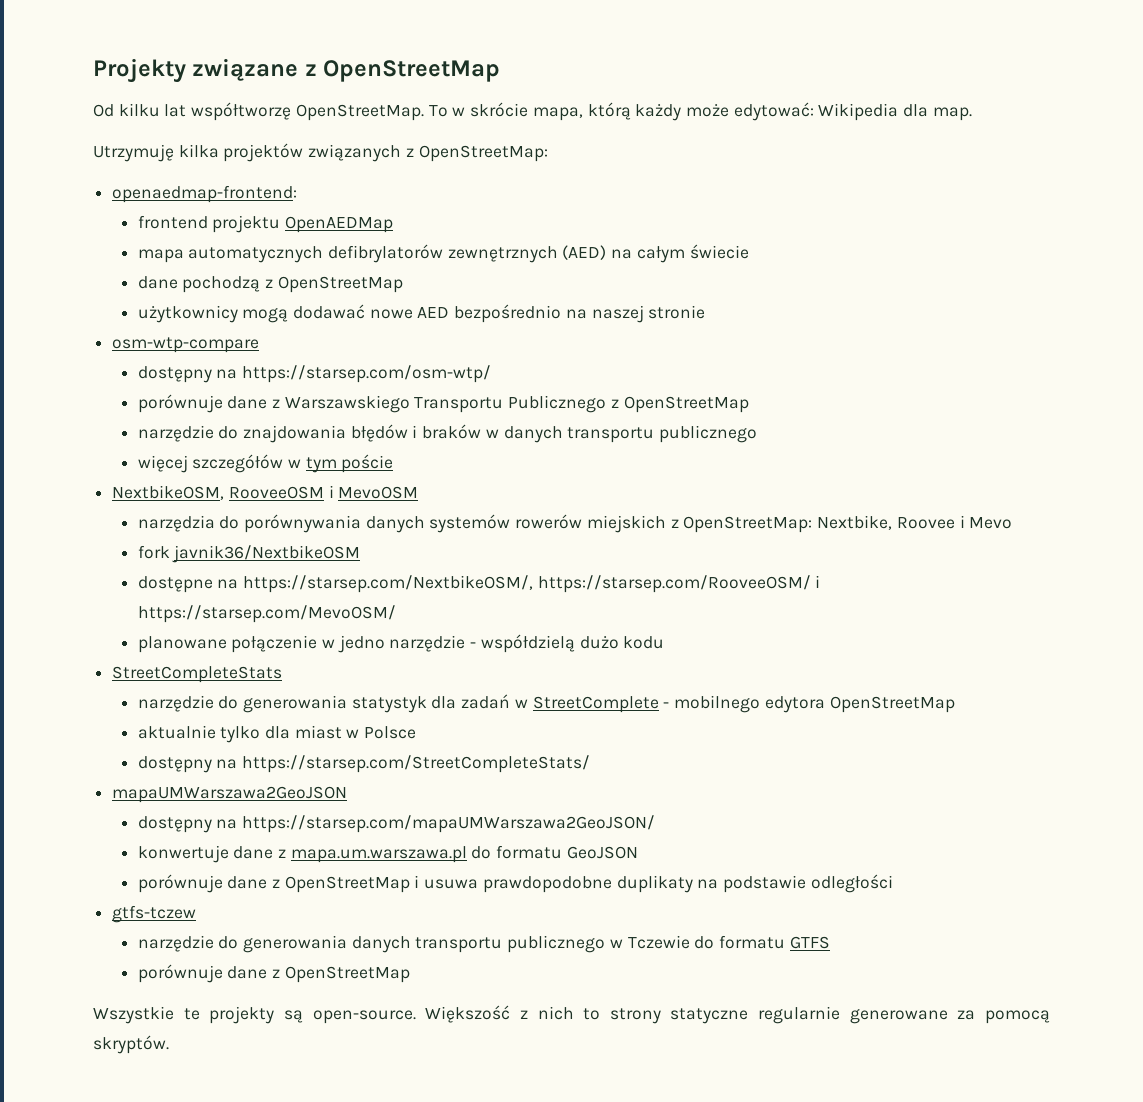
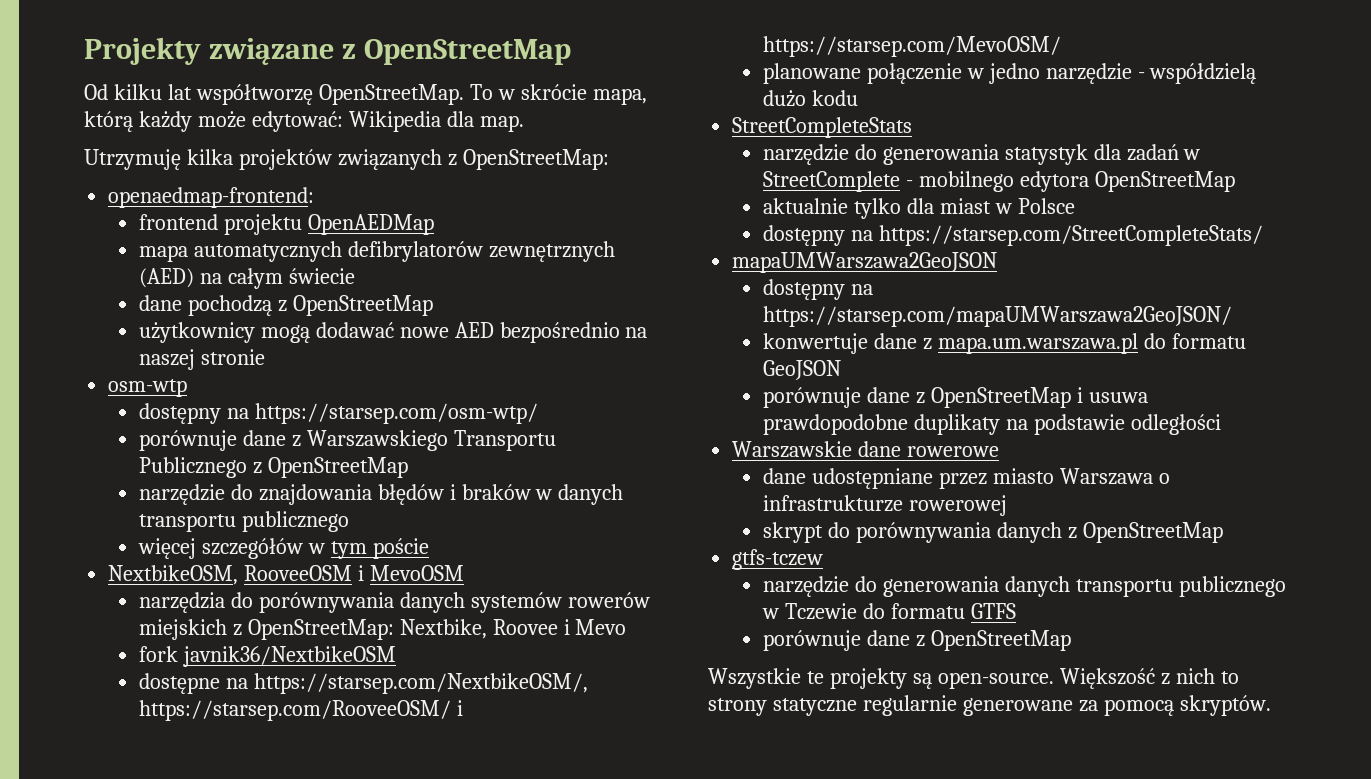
[112,337,260,353] osm-wtp-compare -> [108,379,188,397] osm-wtp
(893, 883) none -> [732,441,1000,458] [762,468,1170,489] [762,495,1007,516] [762,522,1223,543] // Warszawskie dane rowerowe // dane udostępniane przez miasto Warszawa o infrastrukturze rowerowej // skrypt do porównywania danych z OpenStreetMap

